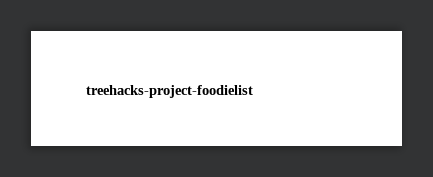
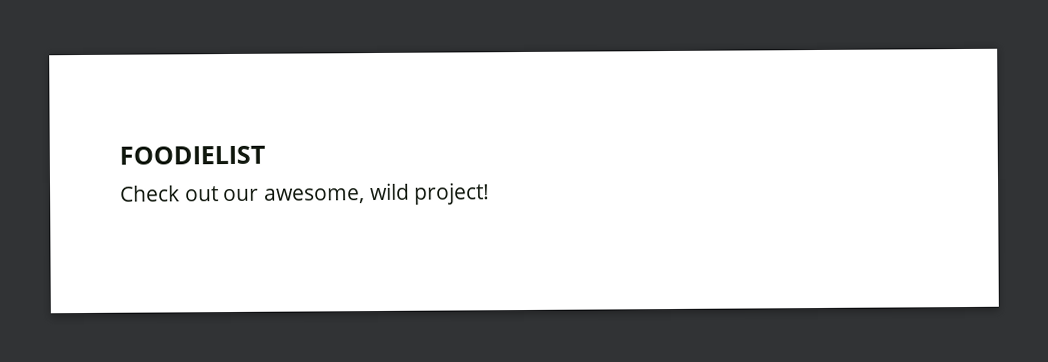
[86,85,253,98] treehacks-project-foodielist -> [119,145,265,165] [120,182,491,205] FOODIELIST // Check out our awesome, wild project!

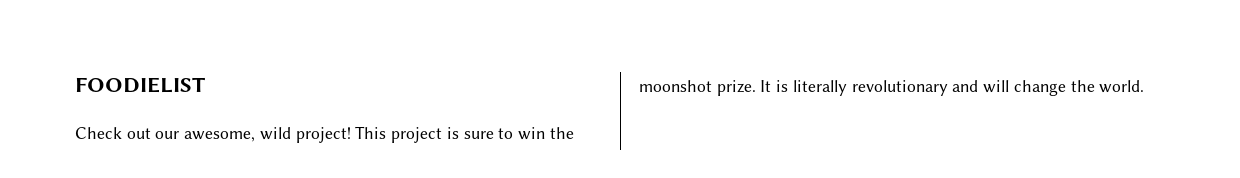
(491, 193) none -> [355,126,574,143] [639,80,1145,96] This project is sure to win the moonshot prize. It is literally revolutionary and will change the world.

